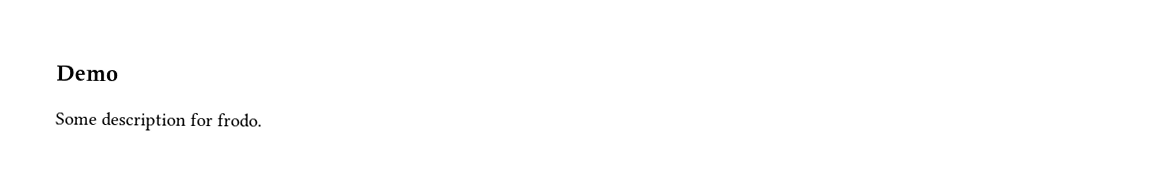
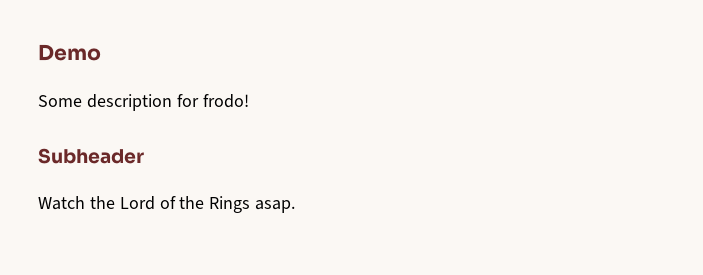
[217,113,262,128] frodo. -> [202,94,249,108] [38,148,144,164] [38,196,296,213] frodo! // Subheader // Watch the Lord of the Rings asap.

